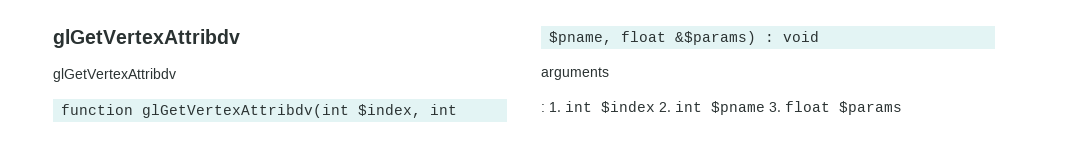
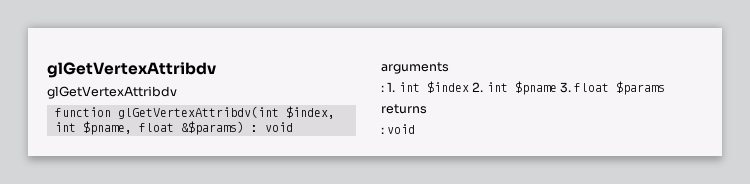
(902, 108) none -> [381,104,427,114] [381,124,416,134] // returns // : void

